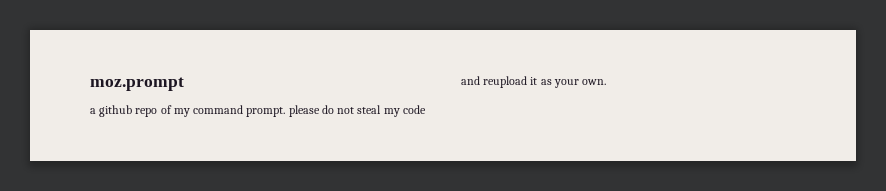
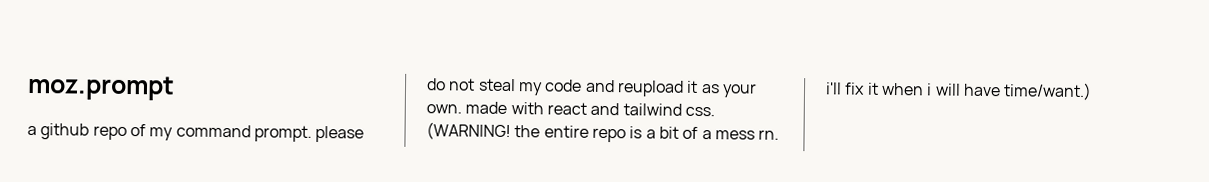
(607, 82) none -> [465,101,715,117] [426,122,780,143] [825,82,1093,101] made with react and tailwind css. (WARNING! the entire repo is a bit of a mess rn. i'll fix it when i will have time/want.)

